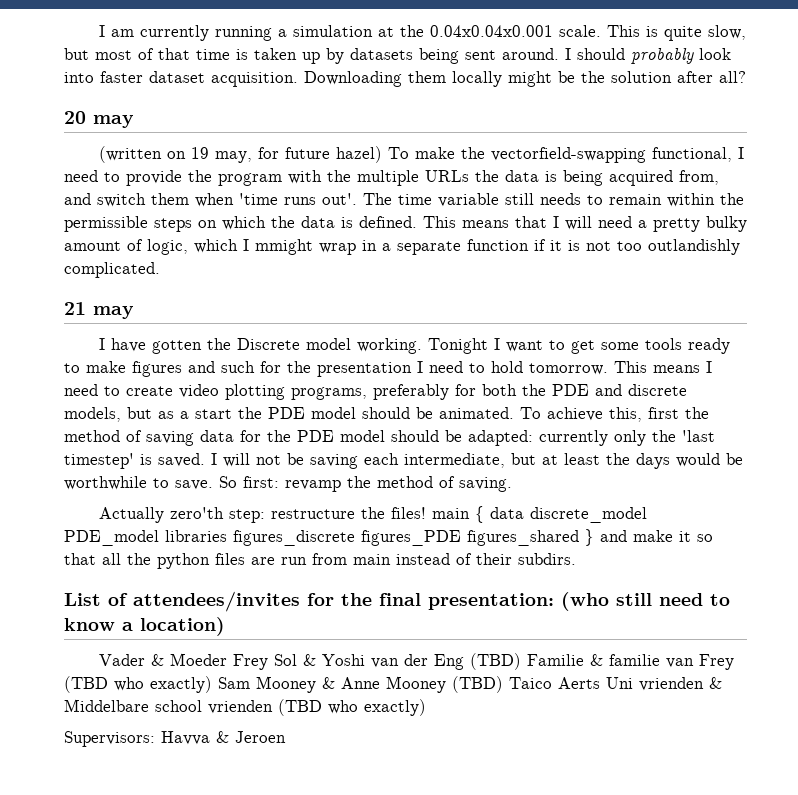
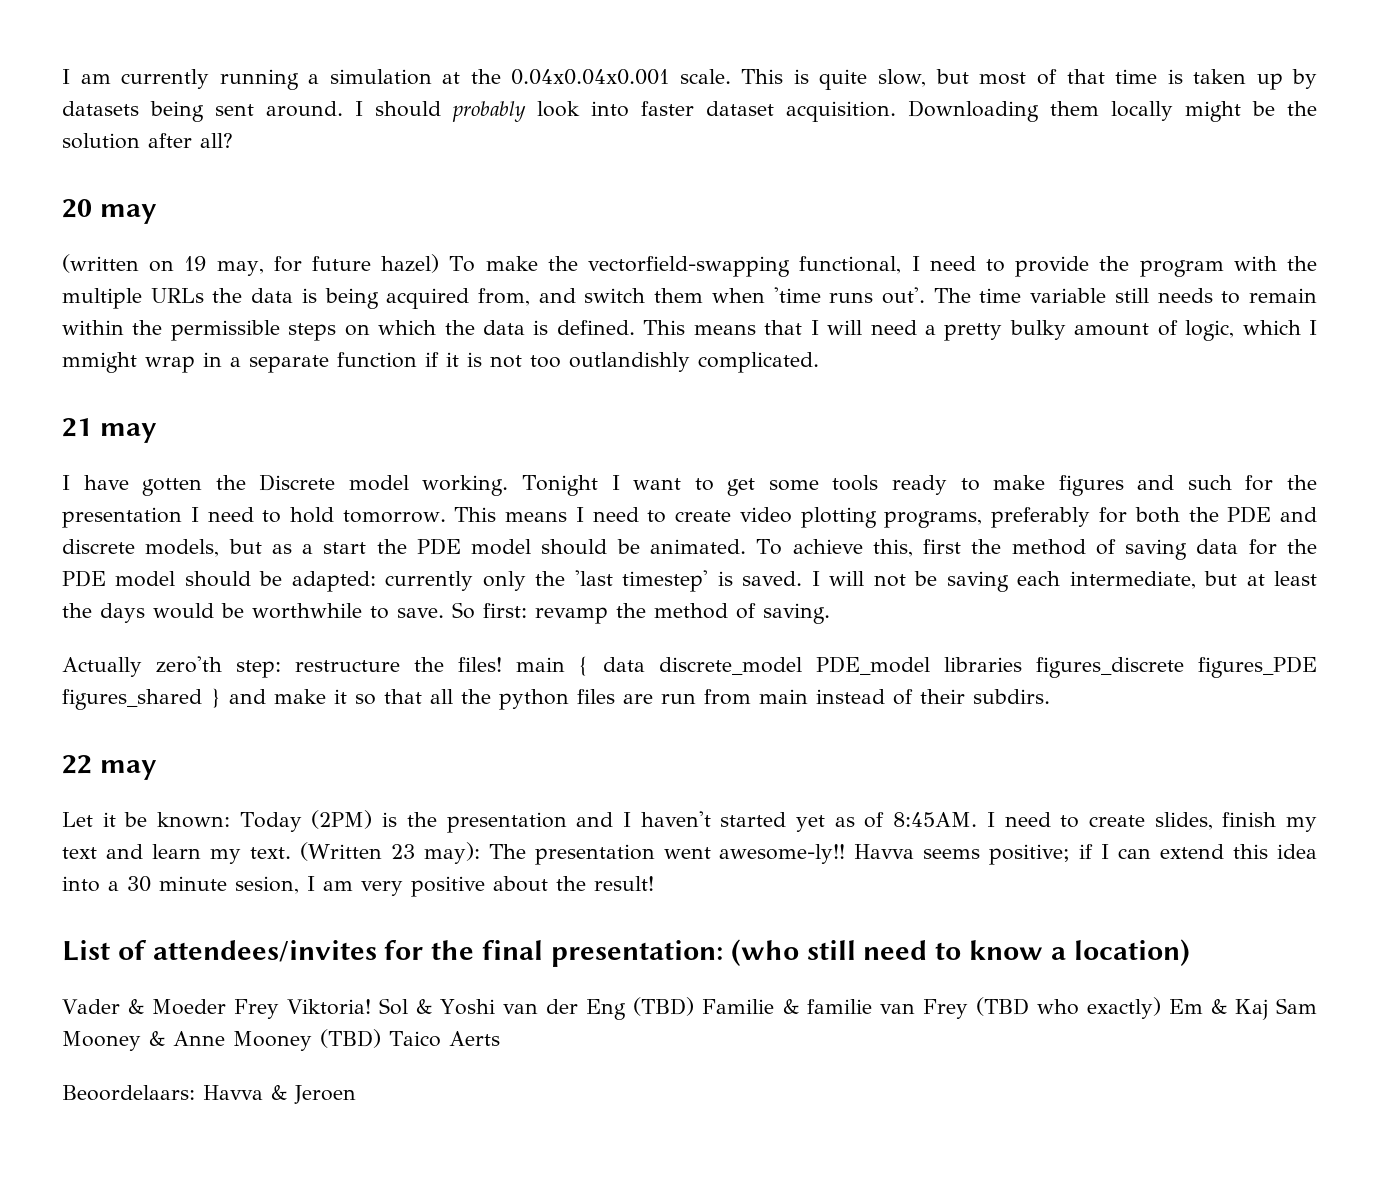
(576, 559) none -> [62,755,157,780] [62,810,1318,833] [62,842,1318,865] [62,876,654,897] // 22 may // Let it be known: Today (2PM) is the presentation and I haven't started yet as of 8:45AM. I need to create slides, finish my text and learn my text. (Written 23 may): The presentation went awesome-ly!! Havva seems positive; if I can extend this idea into a 30 minute sesion, I am very positive about the result!
(269, 662) none -> [287,999,372,1015] Viktoria!
(212, 684) none -> [1168,999,1268,1020] Em & Kaj
[606,677,722,691] [64,699,426,716] [64,731,155,747] Uni vrienden & Middelbare school vrienden (TBD who exactly) // Supervisors: -> [62,1085,195,1101] // Beoordelaars:

